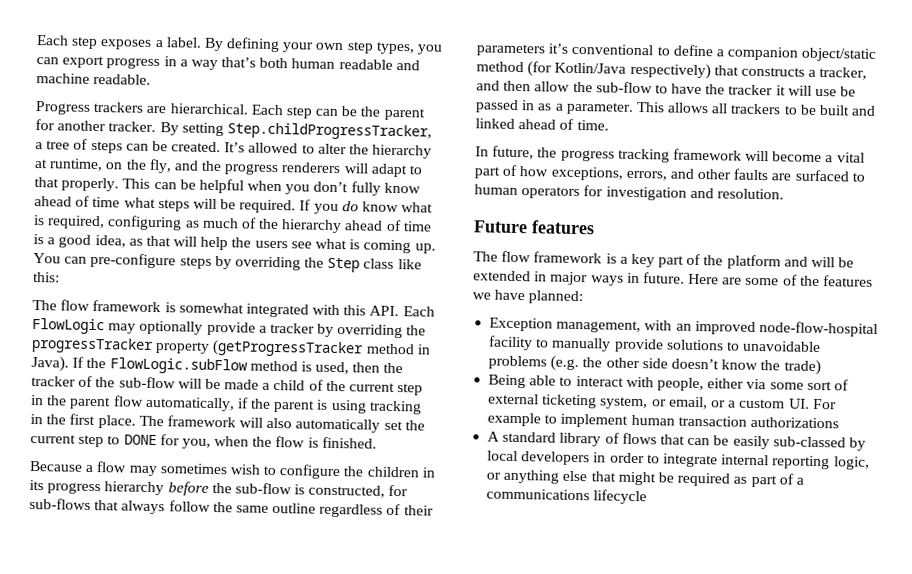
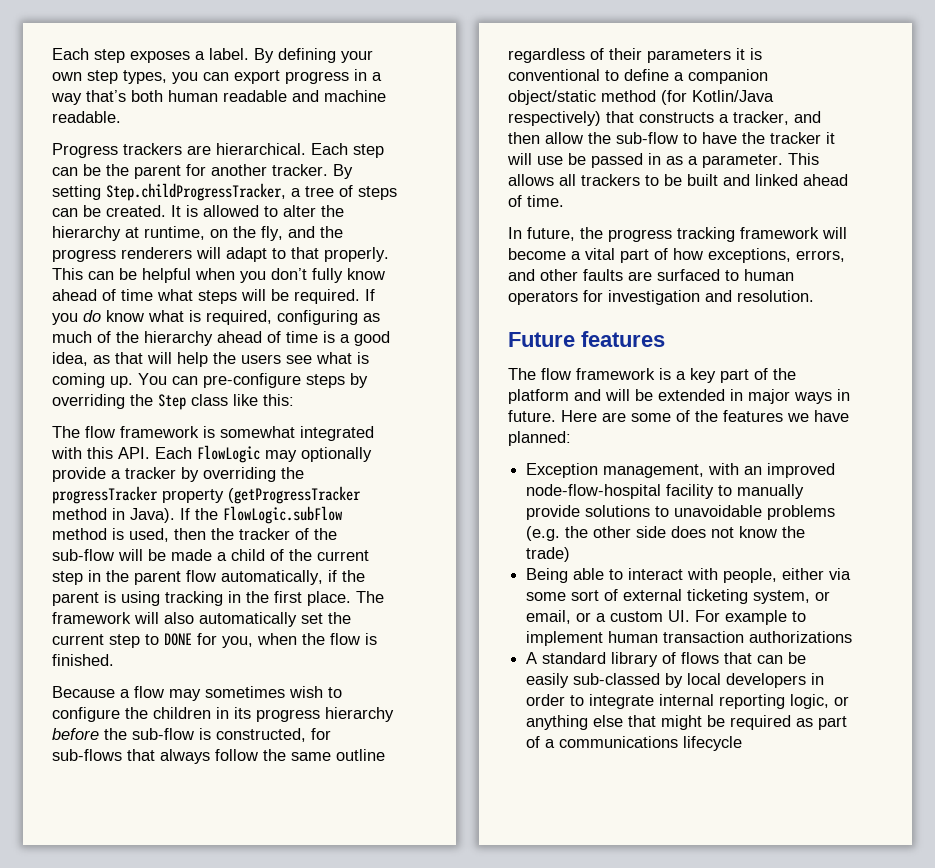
[224,142,246,153] It’s -> [171,205,198,217] It is
[548,43,570,54] it’s -> [736,48,762,60] it is
[670,358,719,370] doesn’t -> [671,526,735,538] does not

